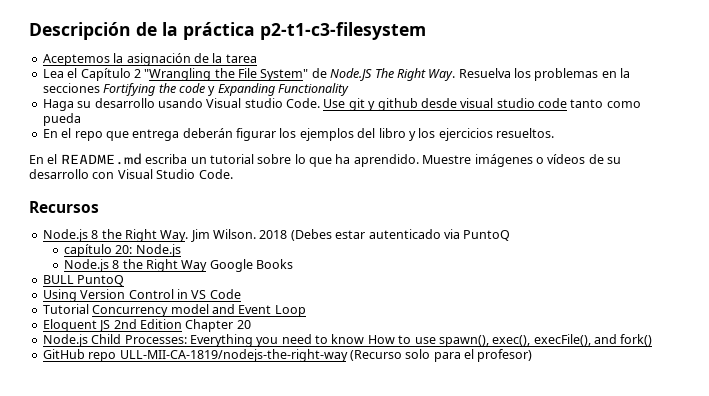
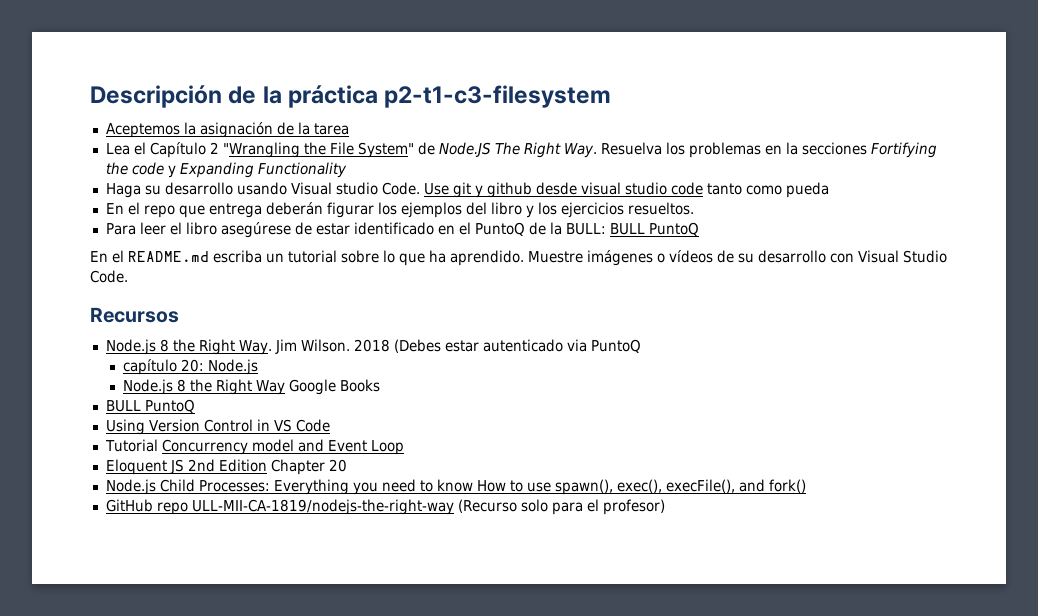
(554, 133) none -> [105,222,699,238] // Para leer el libro asegúrese de estar identificado en el PuntoQ de la BULL: BULL PuntoQ

